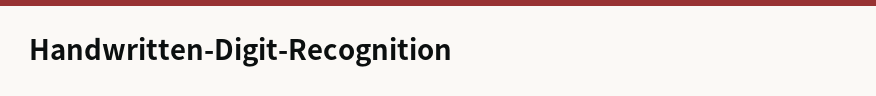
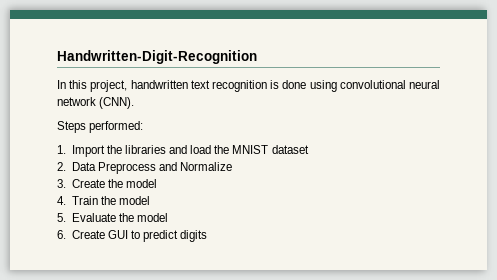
(452, 52) none -> [57,80,440,92] [57,97,135,109] [57,121,144,133] [57,145,309,157] [57,162,233,174] [57,179,158,188] [57,196,151,205] [57,213,169,222] [57,230,208,242] // In this project, handwritten text recognition is done using convolutional neural network (CNN). // Steps performed: // 1. Import the libraries and load the MNIST dataset // 2. Data Preprocess and Normalize // 3. Create the model // 4. Train the model // 5. Evaluate the model // 6. Create GUI to predict digits

